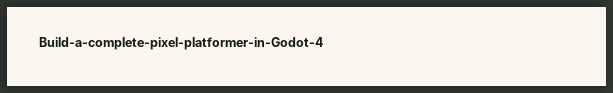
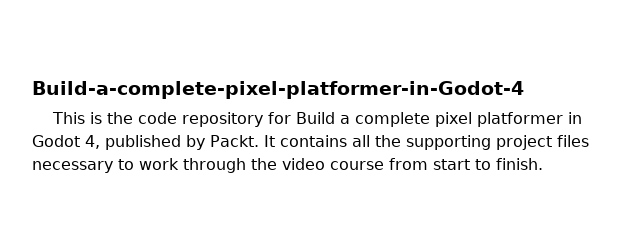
(323, 43) none -> [51,112,582,127] [32,135,589,150] [32,158,543,173] // This is the code repository for Build a complete pixel platformer in Godot 4, published by Packt. It contains all the supporting project files necessary to work through the video course from start to finish.

